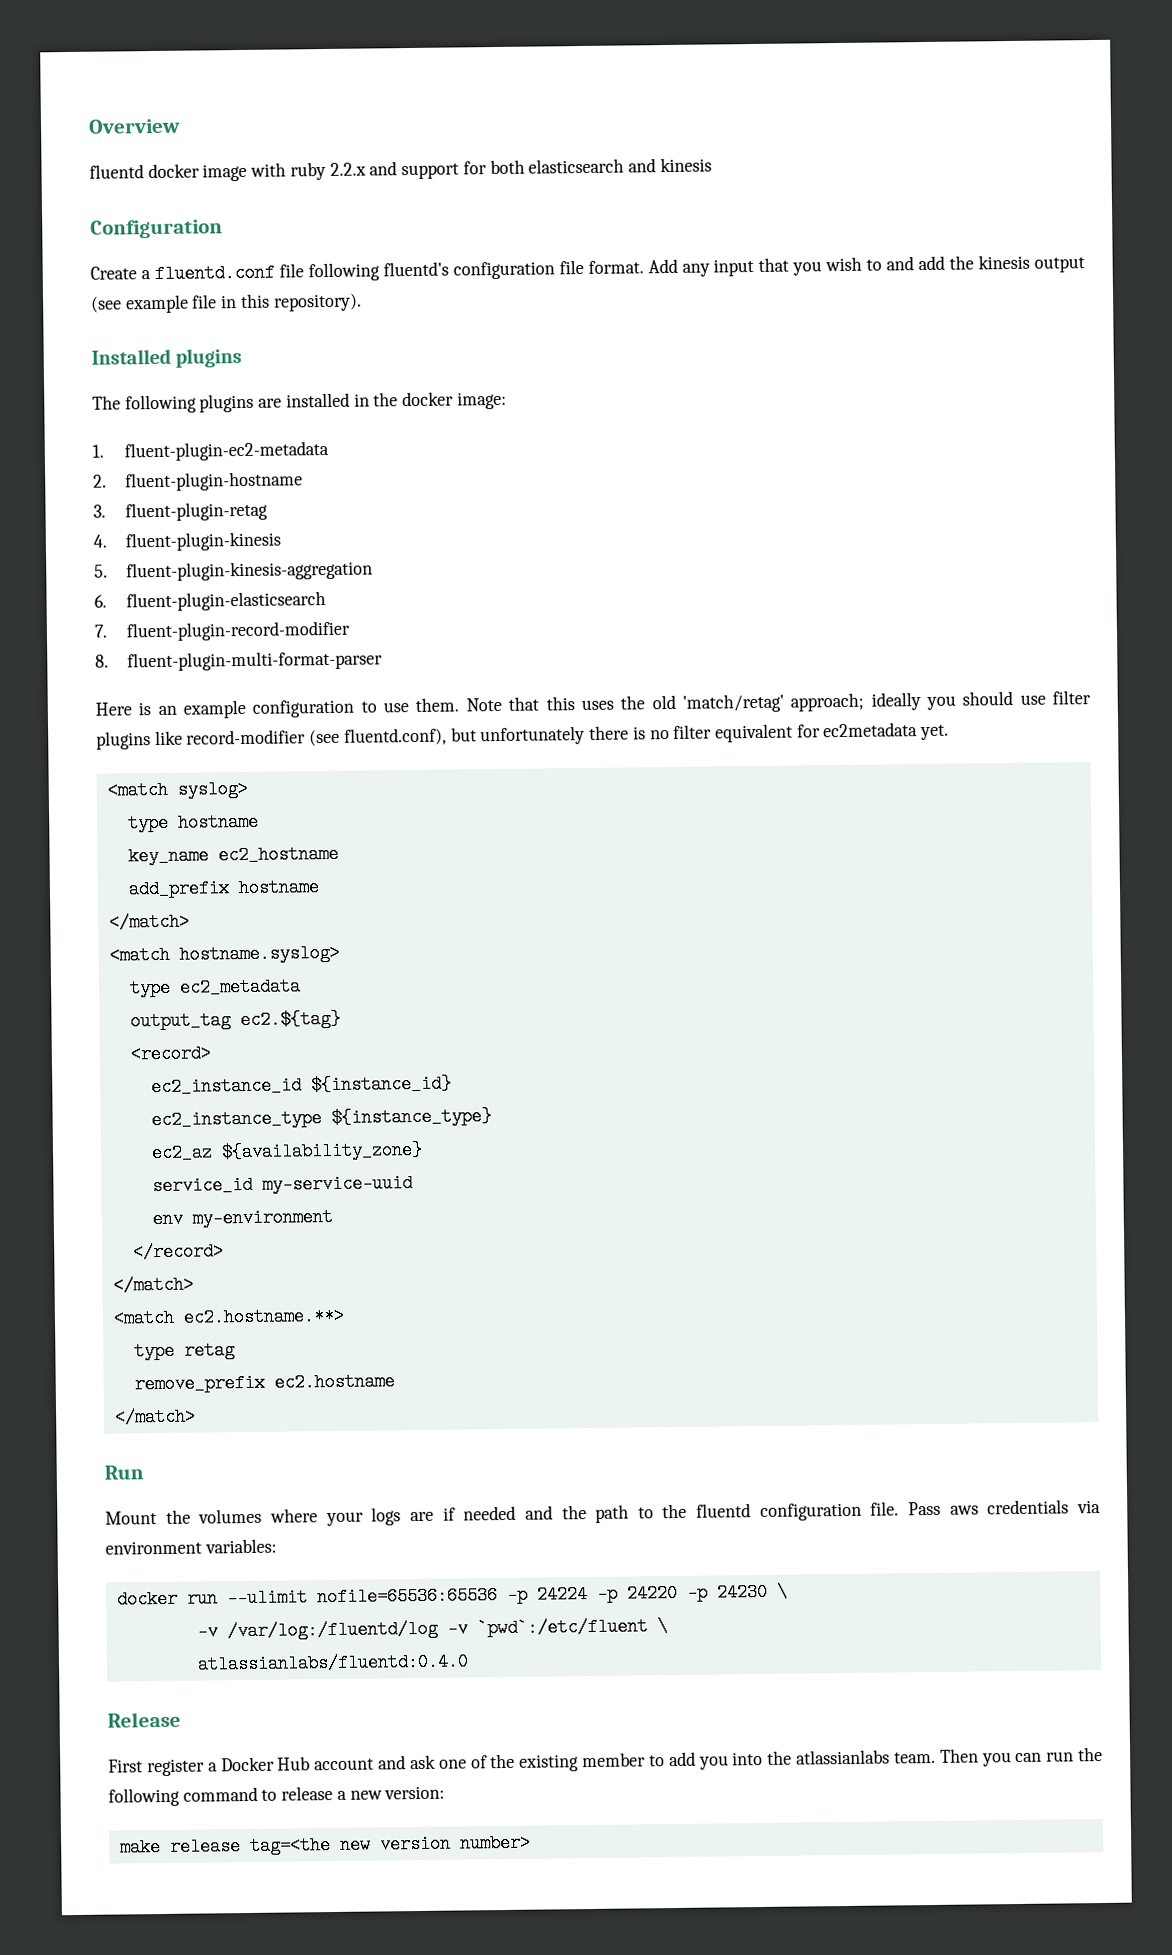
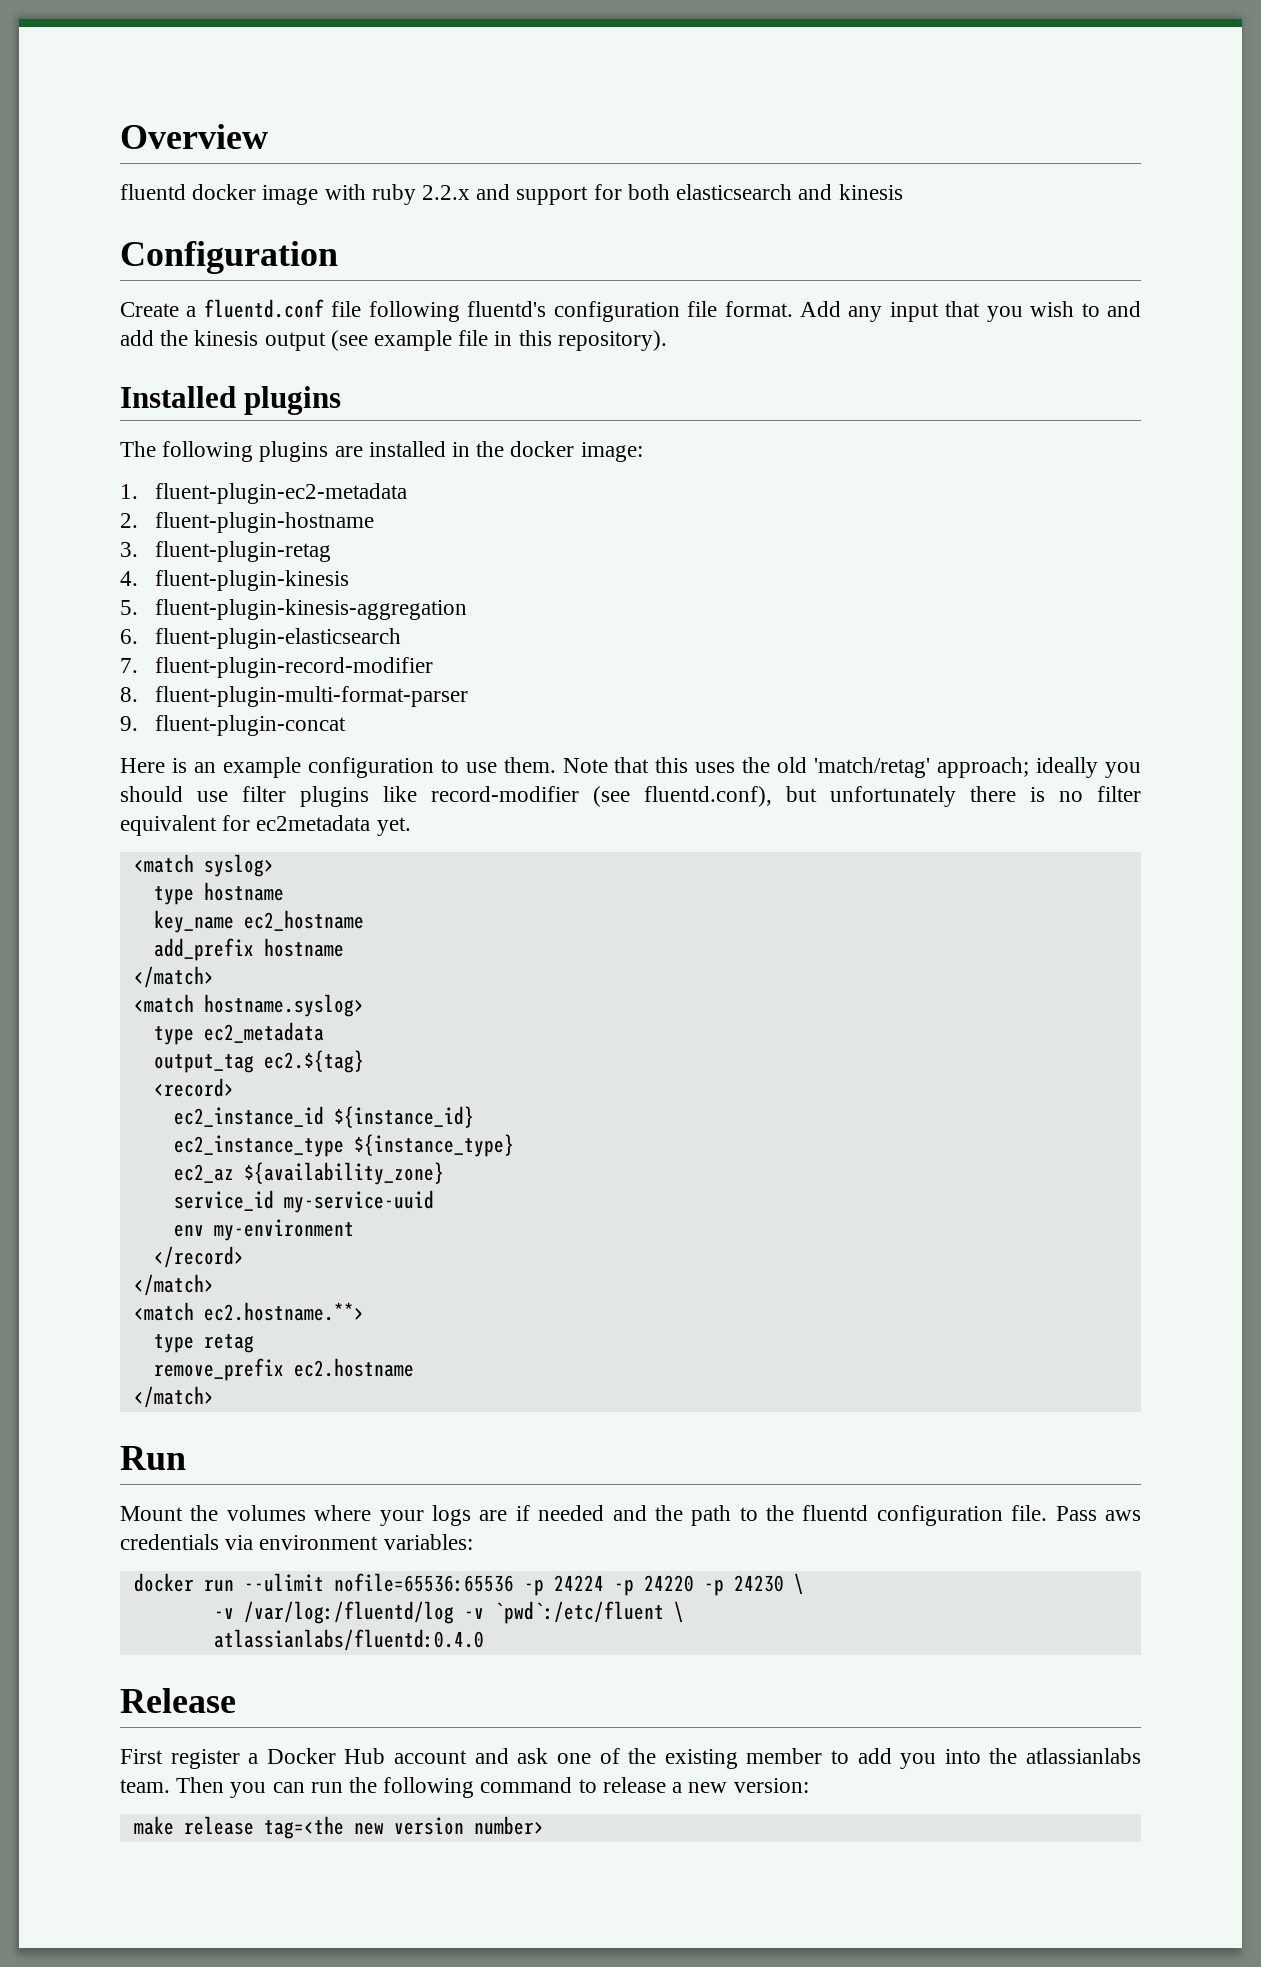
(383, 661) none -> [120,715,347,736] // 9. fluent-plugin-concat

